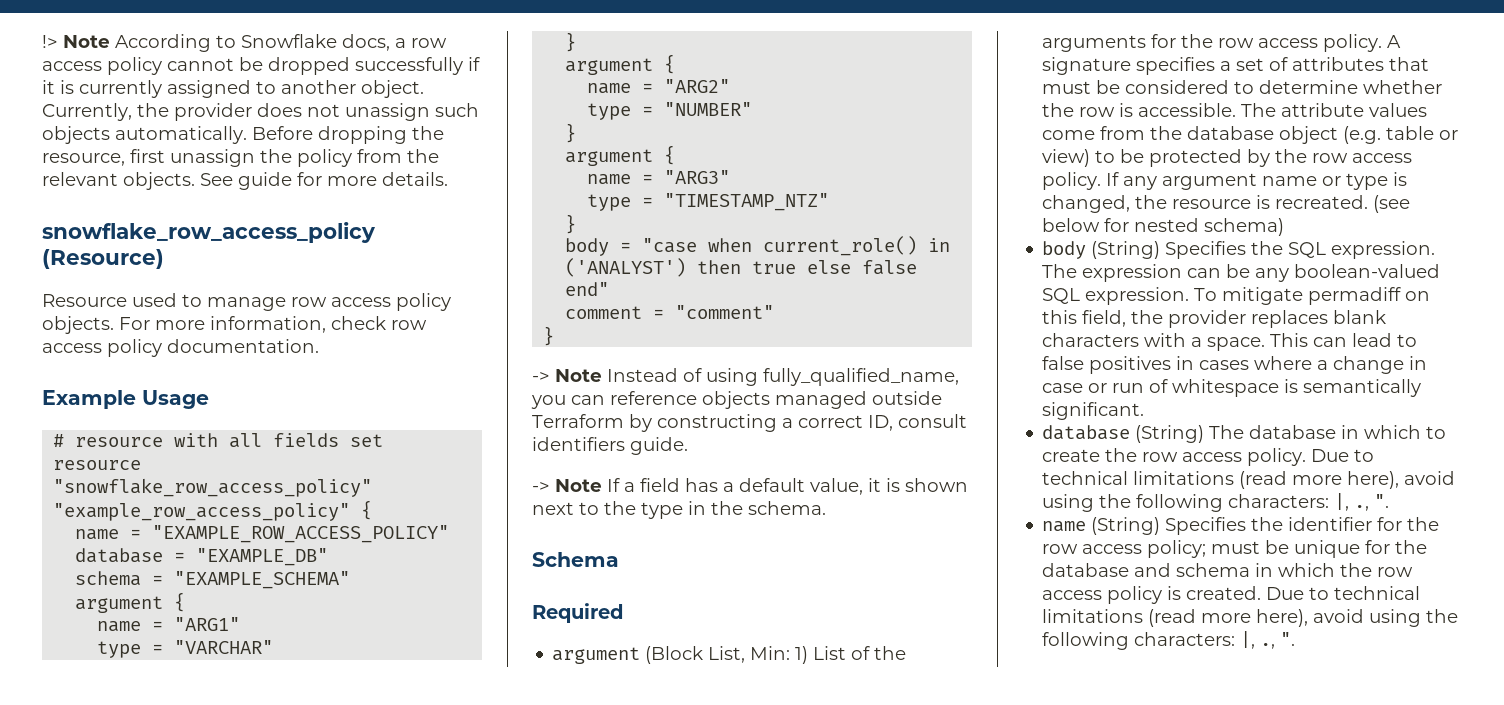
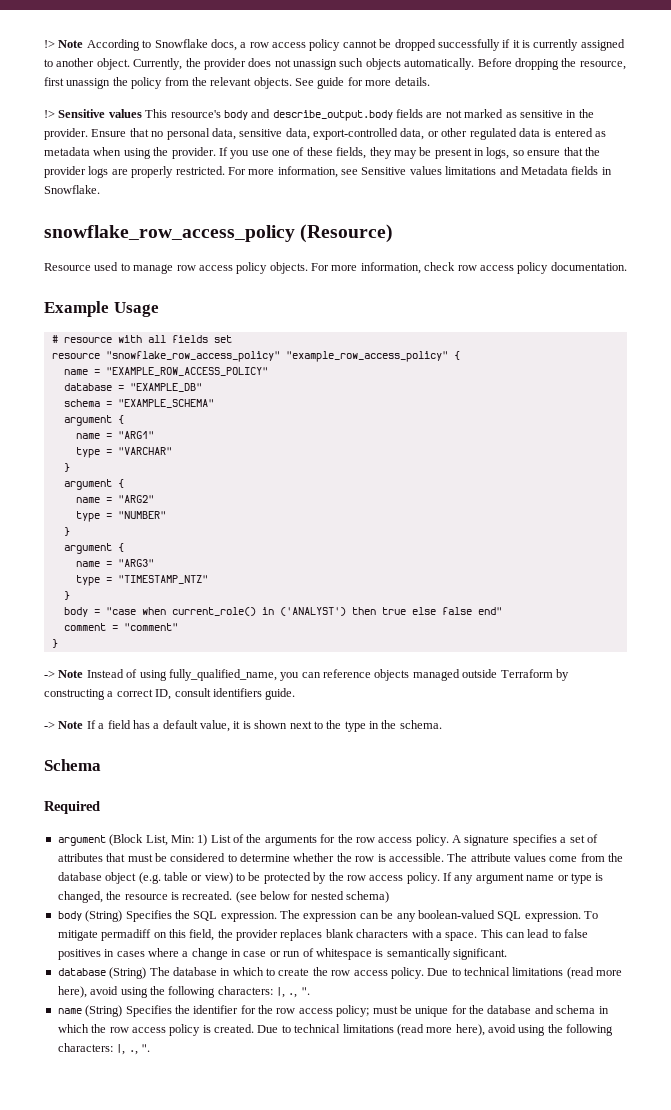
(448, 179) none -> [44,109,594,121] [44,128,606,140] [44,147,600,159] [44,166,612,178] [44,185,100,194] // !> Sensitive values This resource's body and describe_output.body fields are not marked as sensitive in the provider. Ensure that no personal data, sensitive data, export-controlled data, or other regulated data is entered as metadata when using the provider. If you use one of these fields, they may be present in logs, so ensure that the provider logs are properly restricted. For more information, see Sensitive values limitations and Metadata fields in Snowflake.

